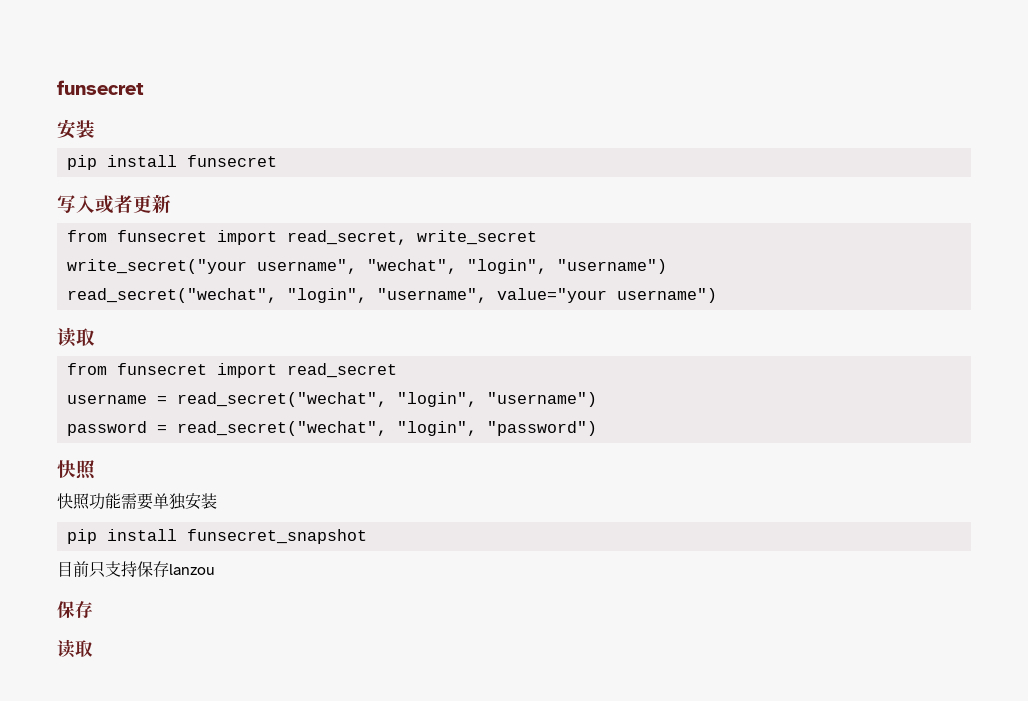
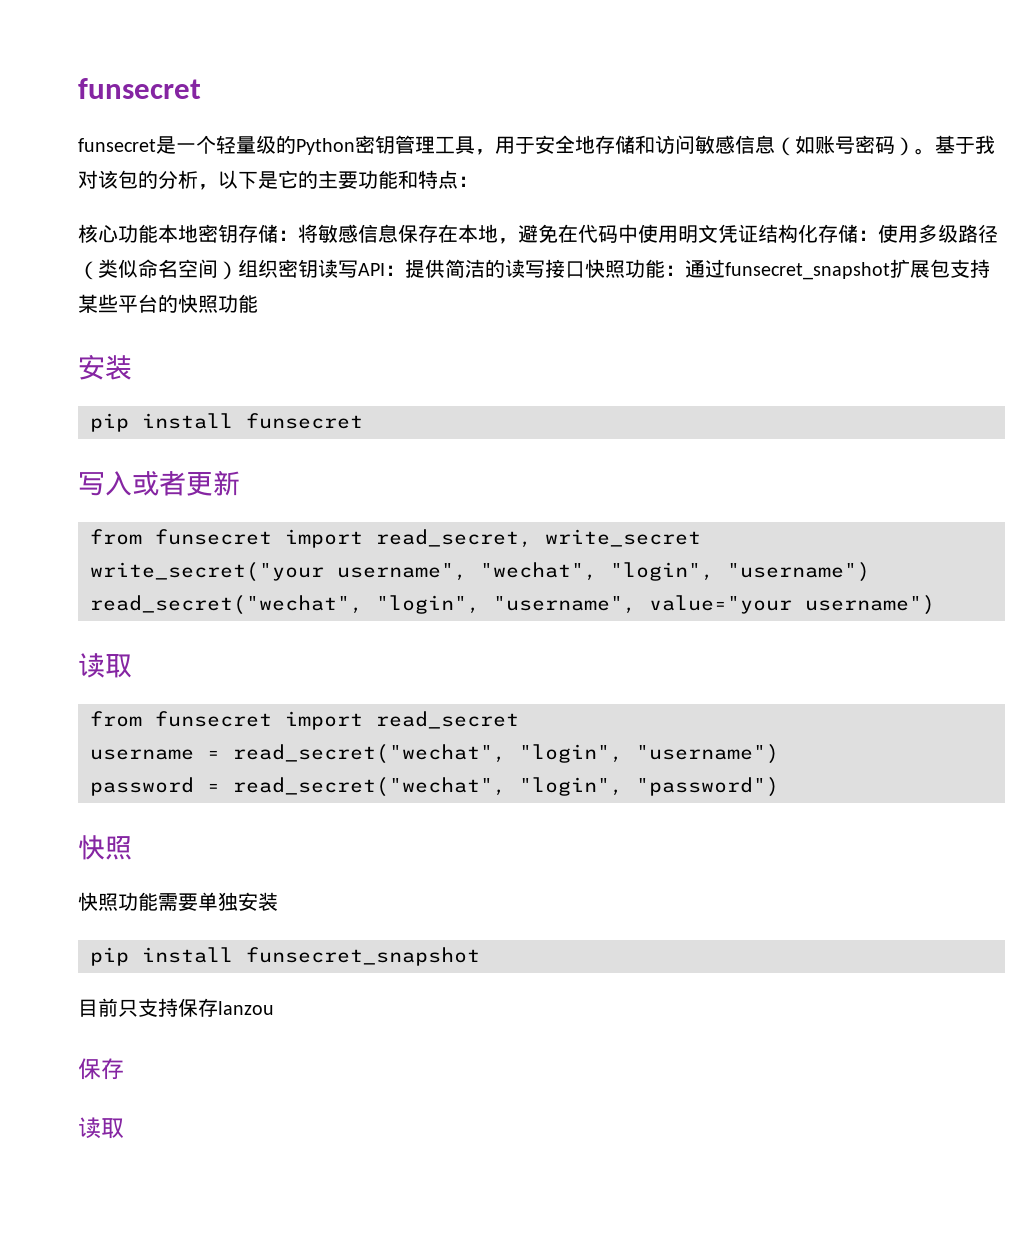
[57,80,144,95] funsecret -> [78,78,201,99] [78,135,995,156] [78,170,478,190] [78,224,998,244] [78,259,990,280] [78,294,258,313] funsecret // funsecret是一个轻量级的Python密钥管理工具，用于安全地存储和访问敏感信息（如账号密码）。基于我对该包的分析，以下是它的主要功能和特点： // 核心功能本地密钥存储：将敏感信息保存在本地，避免在代码中使用明文凭证结构化存储：使用多级路径（类似命名空间）组织密钥读写API：提供简洁的读写接口快照功能：通过funsecret_snapshot扩展包支持某些平台的快照功能

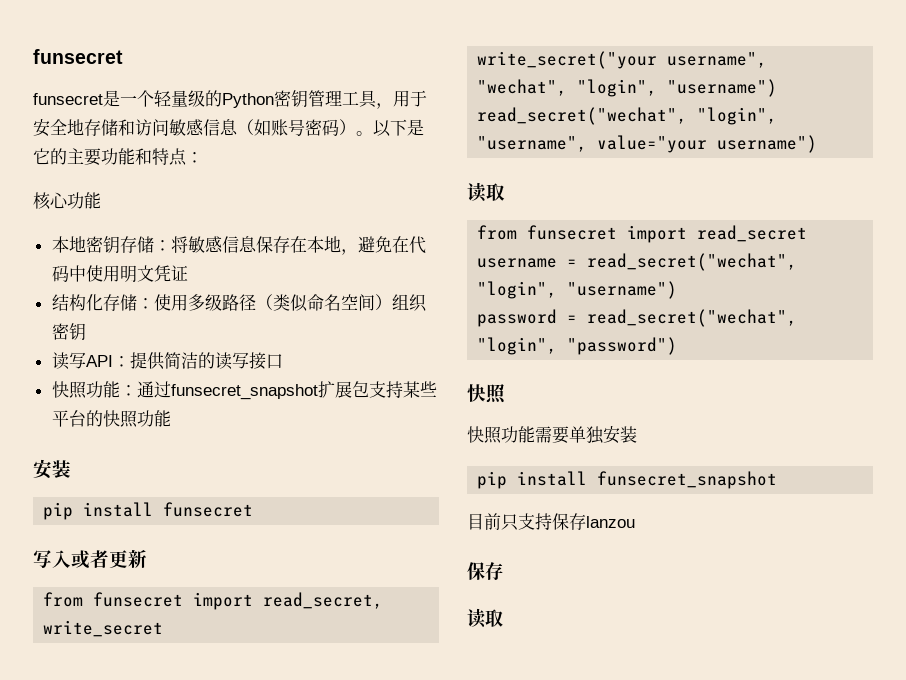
[935,135,995,154] [78,170,218,190] 基于我对该包的分析， -> (373, 133) none
(158, 233) none -> (101, 200) //
(758, 233) none -> (188, 273) //
(318, 268) none -> (86, 332) //
(585, 269) none -> (283, 361) //

